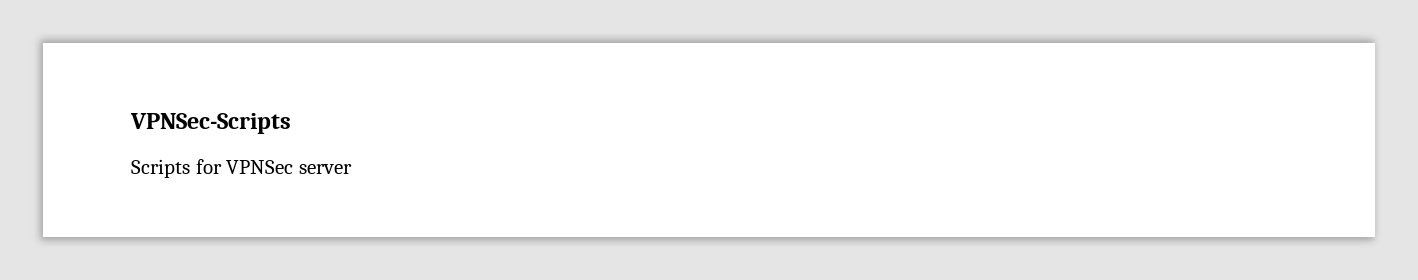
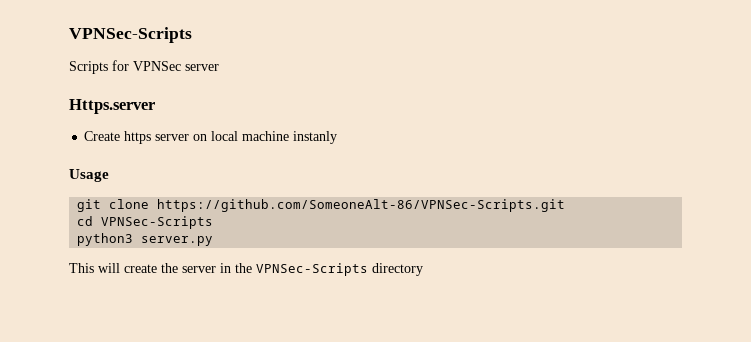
(352, 169) none -> [69,99,155,114] [84,131,338,144] [69,169,109,182] [77,199,566,212] [77,216,214,229] [77,233,214,246] [69,263,423,276] // Https.server // Create https server on local machine instanly // Usage // git clone https://github.com/SomeoneAlt-86/VPNSec-Scripts.git // cd VPNSec-Scripts // python3 server.py // This will create the server in the VPNSec-Scripts directory

